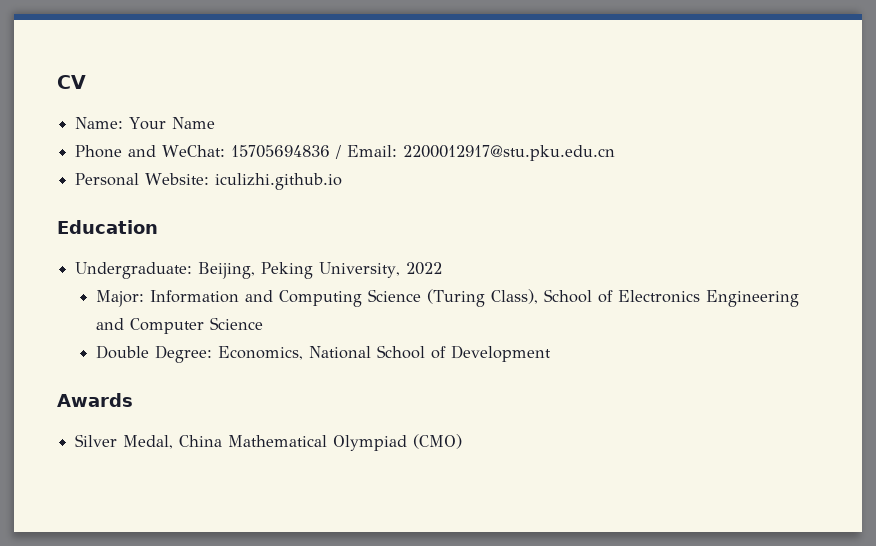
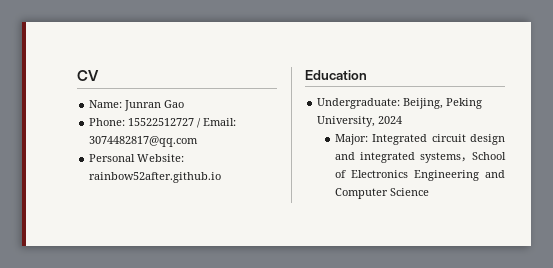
[129,117,216,130] [75,145,331,158] Your Name // Phone and WeChat: 15705694836 -> [124,100,185,111] [89,118,195,126] Junran Gao // Phone: 15522512727
[403,145,616,161] 2200012917@stu.pku.edu.cn -> [89,136,199,147] 3074482817@qq.com
[215,173,343,190] iculizhi.github.io -> [89,172,222,183] rainbow52after.github.io
[406,262,443,275] 2022 -> [378,116,403,124] 2024
[149,289,538,307] Information and Computing Science (Turing Class), -> [372,134,505,145] [334,152,472,163] Integrated circuit design and integrated systems，
[95,345,551,363] [57,393,133,407] [75,434,463,451] // Double Degree: Economics, National School of Development // Awards // Silver Medal, China Mathematical Olympiad (CMO) -> (429, 192) none

